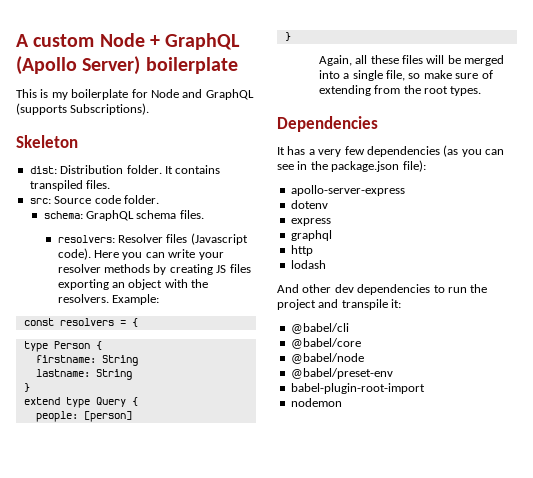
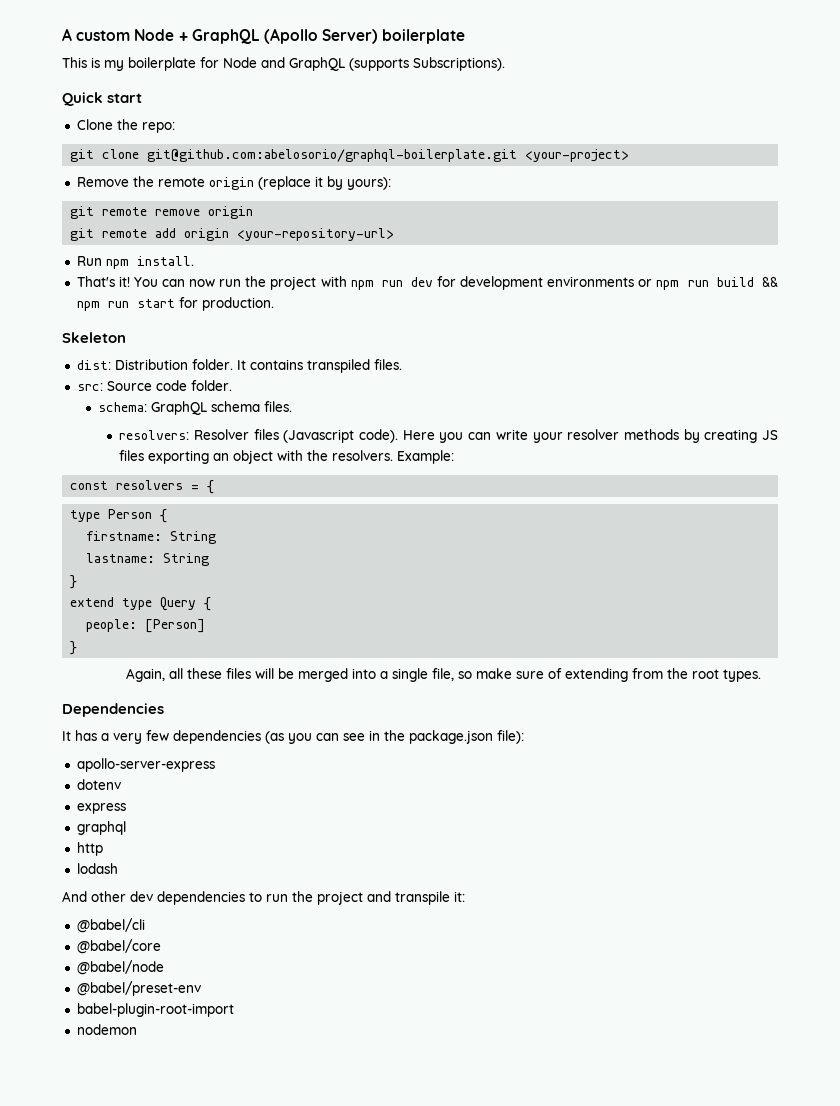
(150, 109) none -> [62,92,143,106] [76,119,175,133] [70,149,630,162] [76,176,391,190] [70,206,254,219] [70,228,395,241] [76,256,194,269] [76,276,778,290] [76,297,274,311] // Quick start // Clone the repo: // git clone git@github.com:abelosorio/graphql-boilerplate.git <your-project> // Remove the remote origin (replace it by yours): // git remote remove origin // git remote add origin <your-repository-url> // Run npm install. // That's it! You can now run the project with npm run dev for development environments or npm run build && npm run start for production.
[83,411,132,422] [person] -> [145,619,206,633] [Person]

